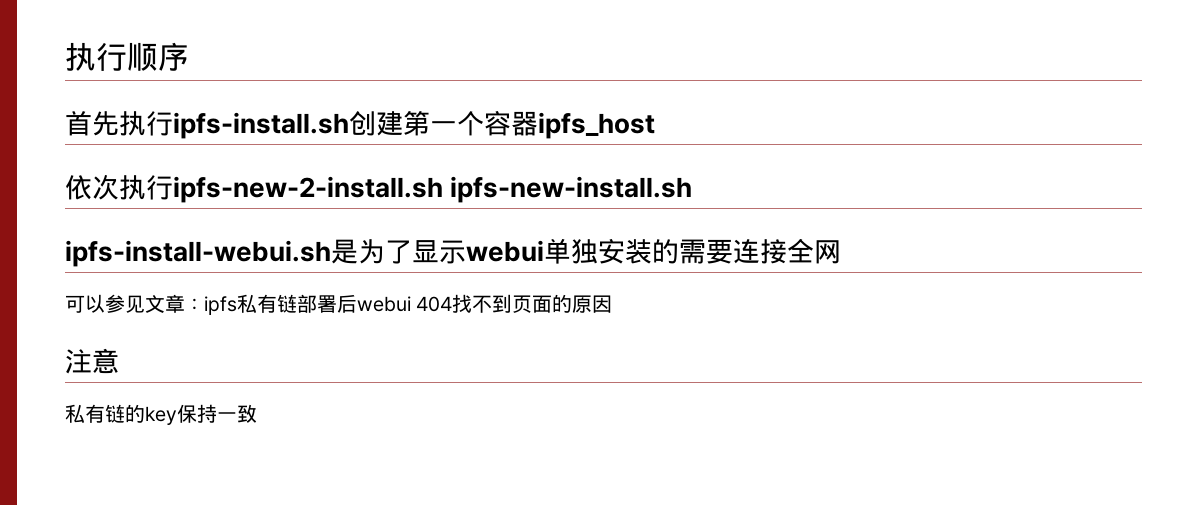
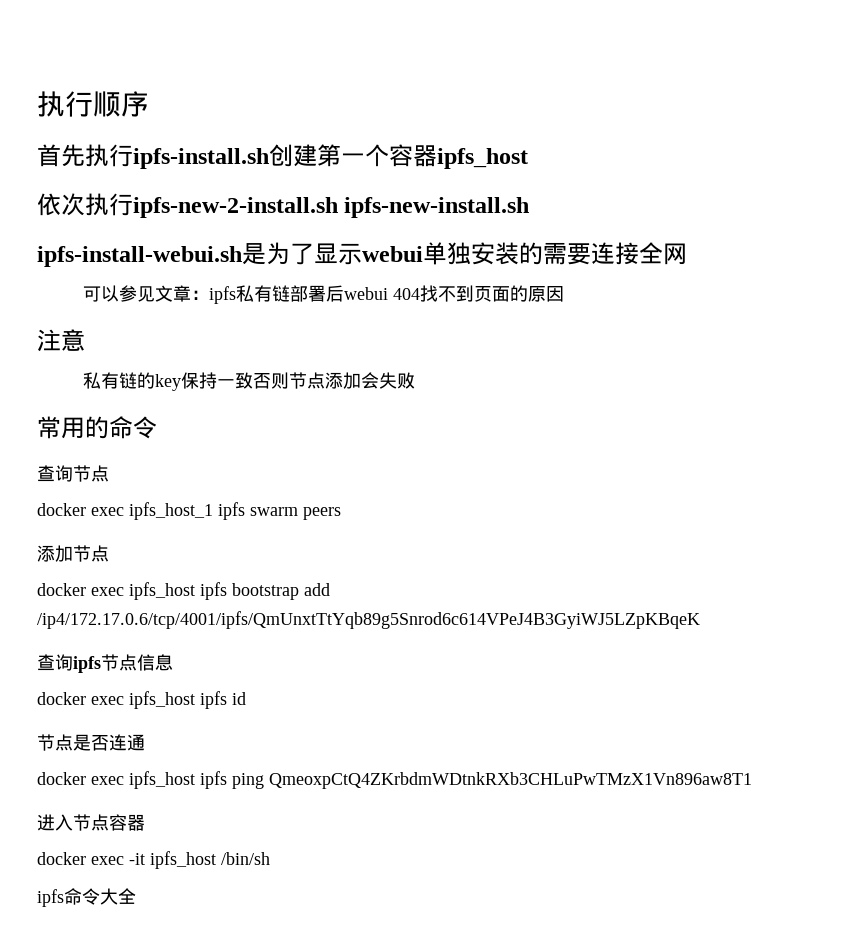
(257, 413) none -> [252,372,415,389] [37,416,157,439] [37,465,109,482] [37,502,341,520] [37,545,109,562] [37,582,330,600] [37,611,700,629] [37,654,173,673] [37,691,246,709] [37,734,145,751] [37,771,752,789] [37,814,145,831] [37,851,270,869] [37,888,136,907] 否则节点添加会失败 // 常用的命令 // 查询节点 // docker exec ipfs_host_1 ipfs swarm peers // 添加节点 // docker exec ipfs_host ipfs bootstrap add /ip4/172.17.0.6/tcp/4001/ipfs/QmUnxtTtYqb89g5Snrod6c614VPeJ4B3GyiWJ5LZpKBqeK // 查询ipfs节点信息 // docker exec ipfs_host ipfs id // 节点是否连通 // docker exec ipfs_host ipfs ping QmeoxpCtQ4ZKrbdmWDtnkRXb3CHLuPwTMzX1Vn896aw8T1 // 进入节点容器 // docker exec -it ipfs_host /bin/sh // ipfs命令大全

